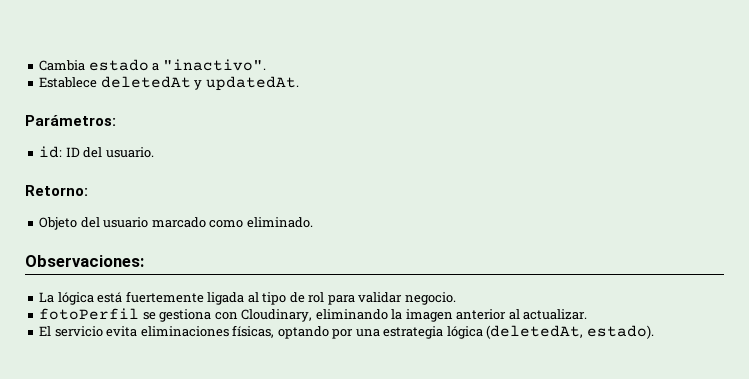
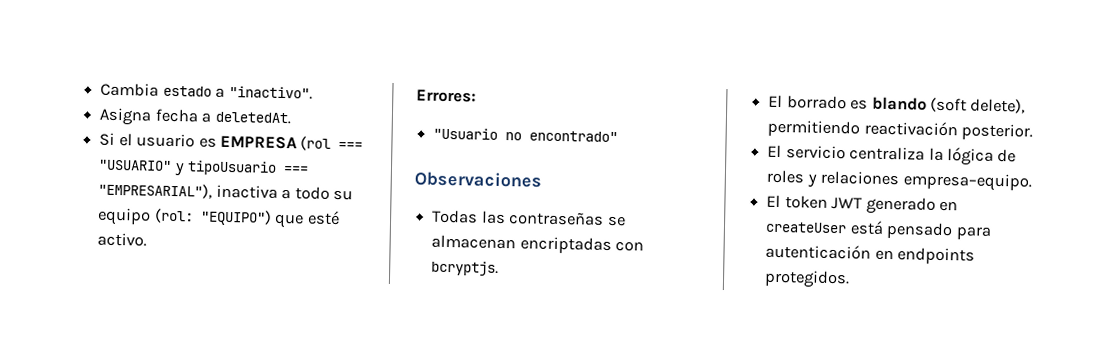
[39,76,299,91] [25,115,116,126] [39,146,154,158] [25,185,88,196] [39,217,313,230] [25,255,144,267] [39,291,456,305] [39,308,588,322] [39,325,654,339] Establece deletedAt y updatedAt. // Parámetros: // id: ID del usuario. // Retorno: // Objeto del usuario marcado como eliminado. // Observaciones: // La lógica está fuertemente ligada al tipo de rol para validar negocio. // fotoPerfil se gestiona con Cloudinary, eliminando la imagen anterior al actualizar. // El servicio evita eliminaciones físicas, optando por una estrategia lógica (deletedAt, estado). -> [99,107,291,126] [99,132,364,151] [98,159,310,177] [98,182,353,201] [97,207,340,229] [97,232,148,247] [416,89,476,103] [433,127,619,143] [414,171,542,188] [432,209,626,227] [431,234,645,254] [431,260,500,276] [768,94,1026,114] [767,119,1034,141] [767,144,1017,166] [766,169,1032,192] [766,194,958,215] [765,220,992,240] [765,243,976,265] [764,269,851,289] Asigna fecha a deletedAt. // Si el usuario es EMPRESA (rol === "USUARIO" y tipoUsuario === "EMPRESARIAL"), inactiva a todo su equipo (rol: "EQUIPO") que esté activo. // Errores: // "Usuario no encontrado" // Observaciones // Todas las contraseñas se almacenan encriptadas con bcryptjs. // El borrado es blando (soft delete), permitiendo reactivación posterior. // El servicio centraliza la lógica de roles y relaciones empresa–equipo. // El token JWT generado en createUser está pensado para autenticación en endpoints protegidos.

